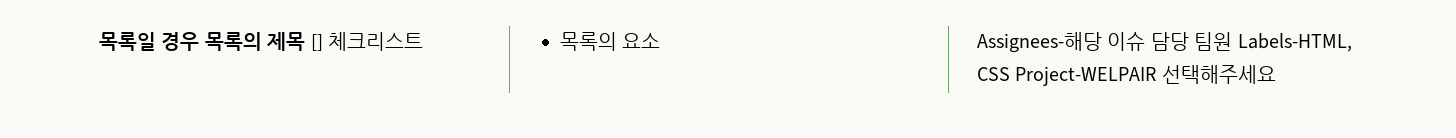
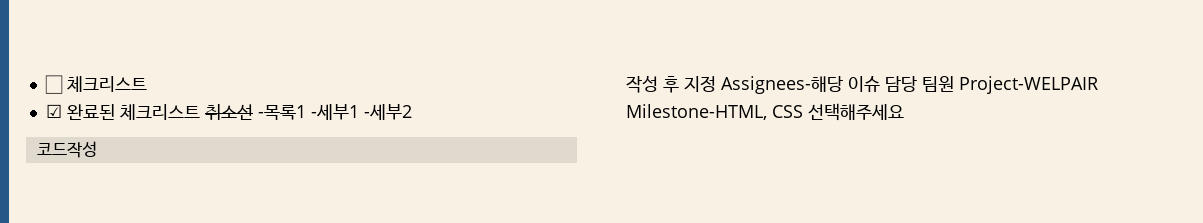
[99,32,423,51] [560,32,661,51] 목록일 경우 목록의 제목 [] 체크리스트 // 목록의 요소 // -> [44,75,147,94] [45,104,412,121] [36,141,97,158] [626,75,716,93] ☐ 체크리스트 // ☑ 완료된 체크리스트 취소선 -목록1 -세부1 -세부2 // 코드작성 // 작성 후 지정
[1237,33,1352,52] [977,66,1157,86] Labels-HTML, CSS Project-WELPAIR -> [959,76,1098,94] [626,104,803,120] Project-WELPAIR Milestone-HTML, CSS

